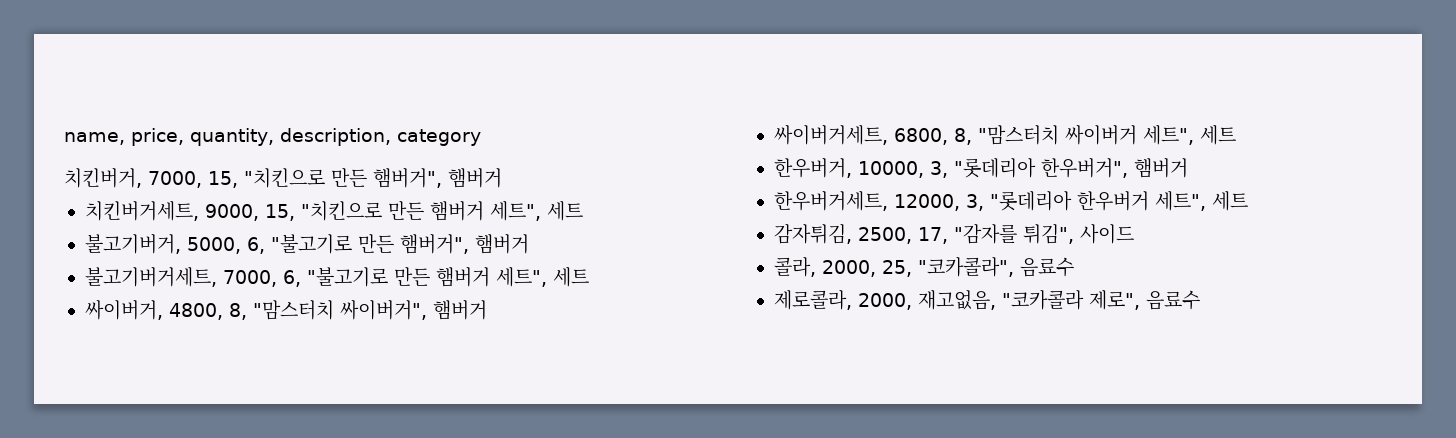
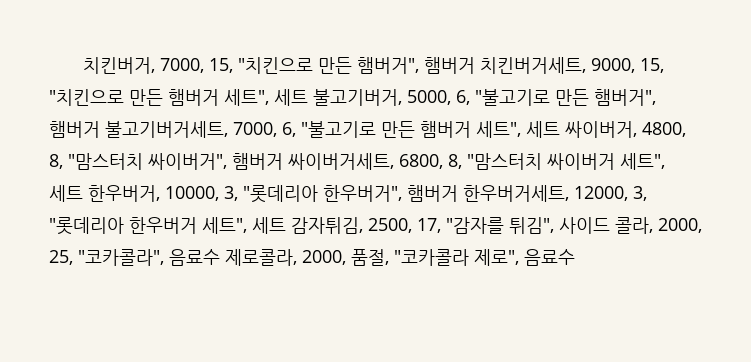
[64,128,481,146] name, price, quantity, description, category // -> (83, 65) none
(502, 178) // -> (476, 65) none
(583, 211) // -> (308, 97) none
(529, 244) // -> (100, 129) none
(589, 277) // -> (560, 129) none
(487, 310) // -> (283, 161) none
(1236, 135) // -> (83, 193) none
(1188, 168) // -> (458, 193) none
(1248, 201) // -> (286, 225) none
(1134, 234) // -> (610, 225) none
(1074, 267) // -> (220, 257) none
[917,290,996,310] 재고없음, -> [351,249,389,266] 품절,

